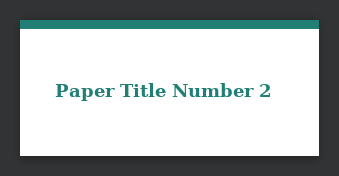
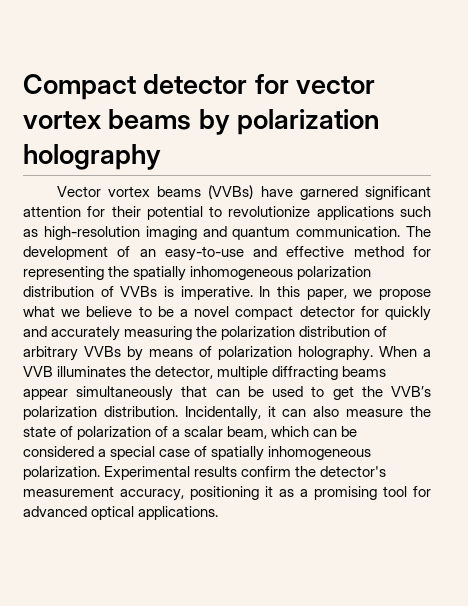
[55,83,272,101] Paper Title Number 2 -> [23,74,375,100] [23,109,379,135] [23,144,161,170] [56,185,431,200] [23,206,431,220] [23,226,431,240] [23,246,431,261] [23,266,372,281] [23,286,432,300] [23,306,431,321] [23,326,388,341] [23,346,431,361] [23,366,387,380] [23,386,432,401] [23,406,431,421] [23,426,358,440] [23,446,372,461] [23,466,387,480] [23,486,431,501] [23,506,219,520] Compact detector for vector vortex beams by polarization holography // Vector vortex beams (VVBs) have garnered significant attention for their potential to revolutionize applications such as high-resolution imaging and quantum communication. The development of an easy-to-use and effective method for representing the spatially inhomogeneous polarization distribution of VVBs is imperative. In this paper, we propose what we believe to be a novel compact detector for quickly and accurately measuring the polarization distribution of arbitrary VVBs by means of polarization holography. When a VVB illuminates the detector, multiple diffracting beams appear simultaneously that can be used to get the VVB’s polarization distribution. Incidentally, it can also measure the state of polarization of a scalar beam, which can be considered a special case of spatially inhomogeneous polarization. Experimental results confirm the detector's measurement accuracy, positioning it as a promising tool for advanced optical applications.

